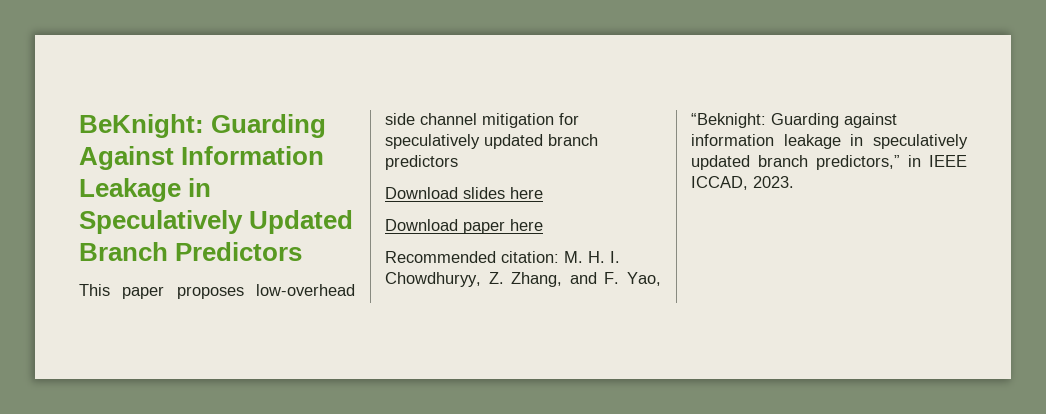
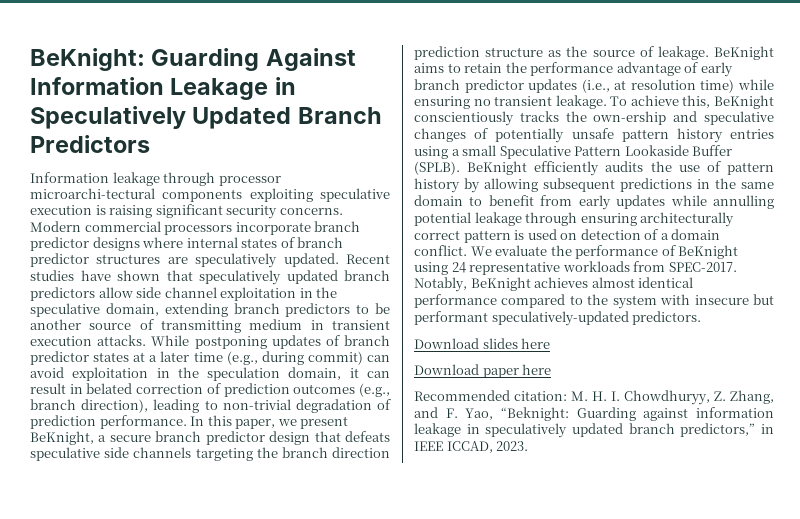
[79,284,355,299] [385,113,579,128] [385,134,598,149] [385,155,458,170] This paper proposes low-overhead side channel mitigation for speculatively updated branch predictors -> [30,172,281,186] [30,188,390,202] [30,204,343,219] [30,221,361,235] [30,237,344,251] [30,253,390,268] [30,270,390,285] [30,287,338,301] [30,303,390,317] [30,319,390,333] [30,335,390,349] [30,351,390,365] [30,367,390,381] [30,383,390,397] [30,399,391,413] [30,415,349,429] [30,431,390,445] [30,447,390,461] [414,46,774,60] [414,62,733,77] [414,79,774,93] [414,95,774,109] [414,111,774,126] [414,128,774,143] [414,145,733,159] [414,161,774,176] [414,178,774,193] [414,195,774,210] [414,212,735,227] [414,229,721,243] [414,245,739,259] [414,261,737,275] [414,277,694,292] [414,294,774,309] [414,311,702,326] Information leakage through processor microarchi-tectural components exploiting speculative execution is raising significant security concerns. Modern commercial processors incorporate branch predictor designs where internal states of branch predictor structures are speculatively updated. Recent studies have shown that speculatively updated branch predictors allow side channel exploitation in the speculative domain, extending branch predictors to be another source of transmitting medium in transient execution attacks. While postponing updates of branch predictor states at a later time (e.g., during commit) can avoid exploitation in the speculation domain, it can result in belated correction of prediction outcomes (e.g., branch direction), leading to non-trivial degradation of prediction performance. In this paper, we present BeKnight, a secure branch predictor design that defeats speculative side channels targeting the branch direction prediction structure as the source of leakage. BeKnight aims to retain the performance advantage of early branch predictor updates (i.e., at resolution time) while ensuring no transient leakage. To achieve this, BeKnight conscientiously tracks the own-ership and speculative changes of potentially unsafe pattern history entries using a small Speculative Pattern Lookaside Buffer (SPLB). BeKnight efficiently audits the use of pattern history by allowing subsequent predictions in the same domain to benefit from early updates while annulling potential leakage through ensuring architecturally correct pattern is used on detection of a domain conflict. We evaluate the performance of BeKnight using 24 representative workloads from SPEC-2017. Notably, BeKnight achieves almost identical performance compared to the system with insecure but performant speculatively-updated predictors.

